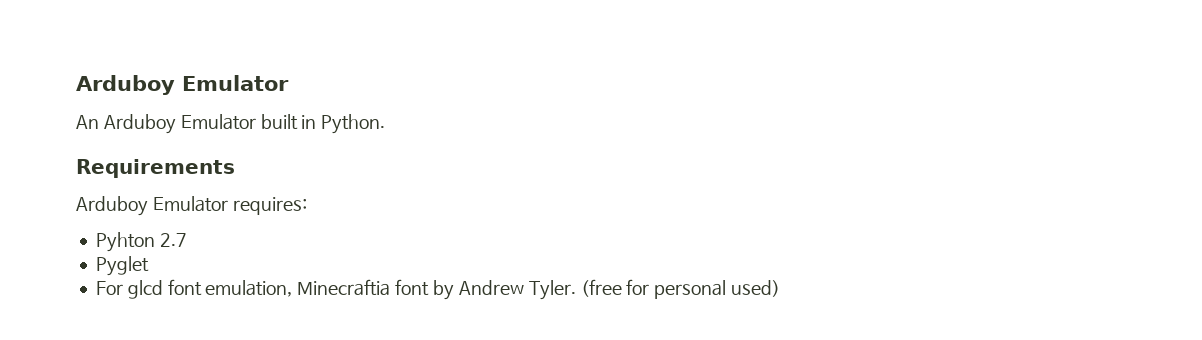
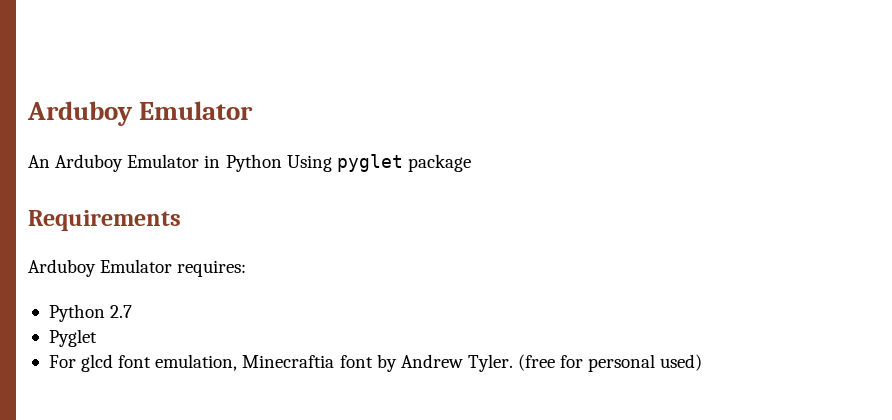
[260,114,386,134] built in Python. -> [204,154,471,172] in Python Using pyglet package
[95,232,155,252] Pyhton -> [48,304,105,322] Python

